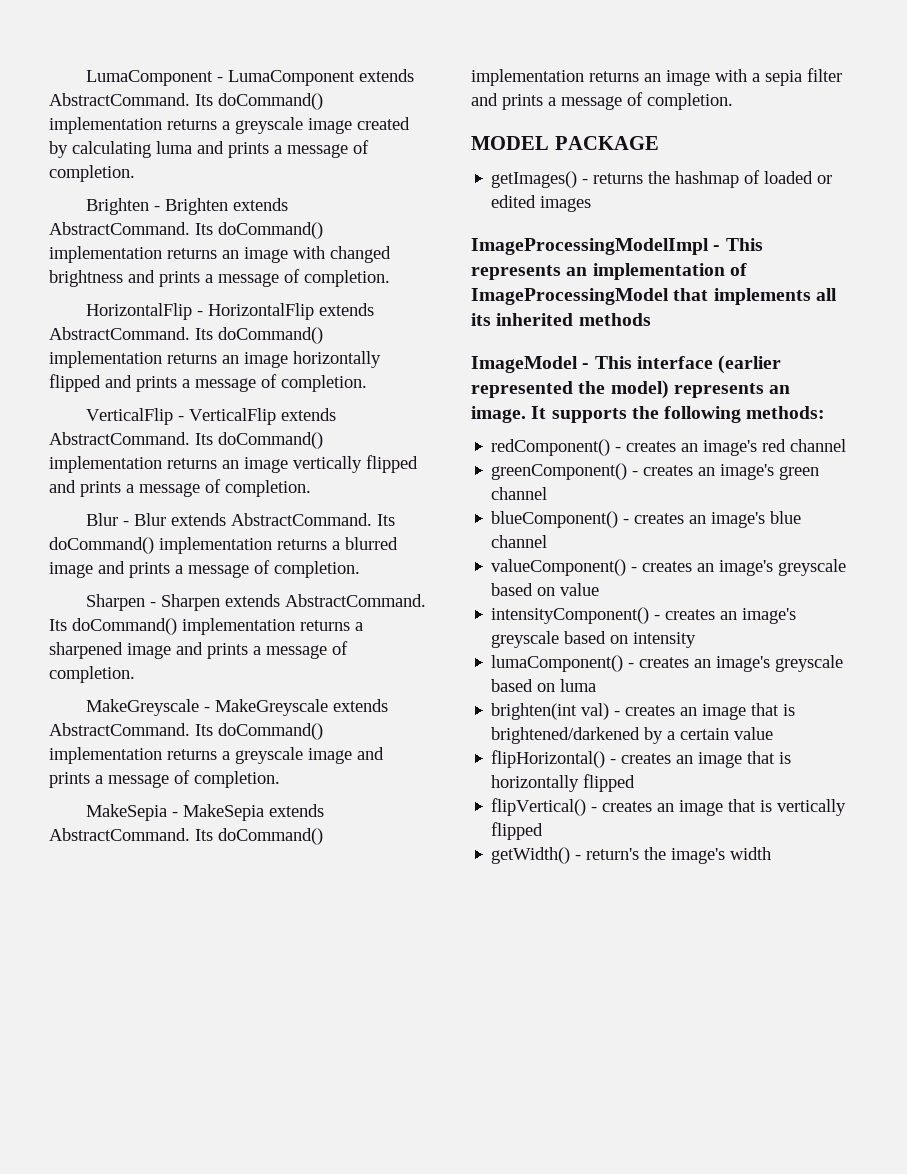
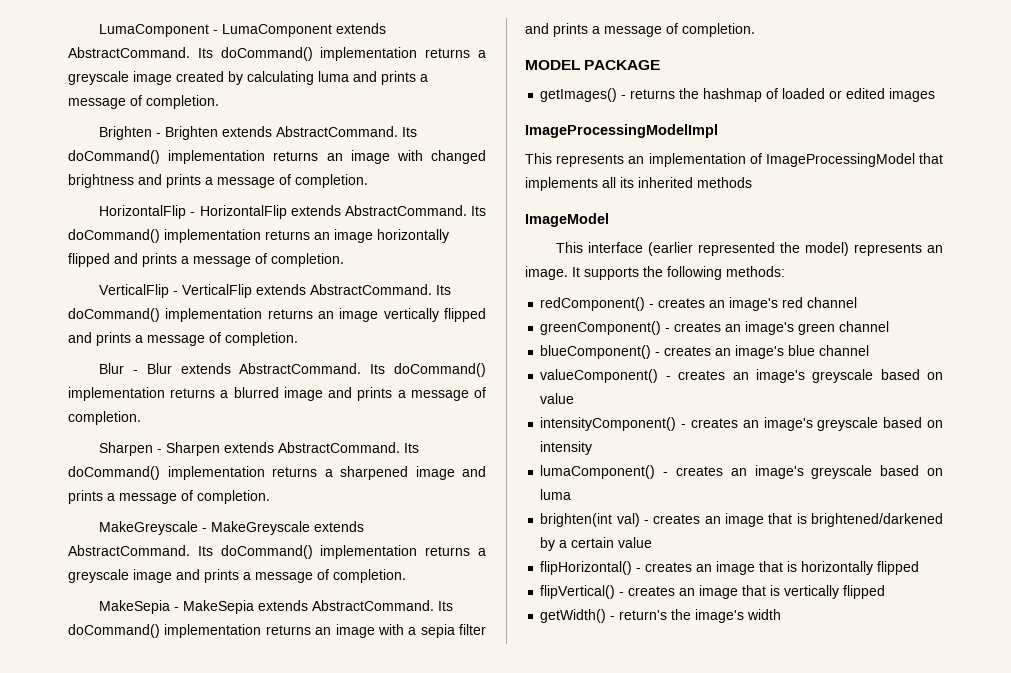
[713,245,721,251] - -> (718, 131) //
[582,363,590,369] - -> (609, 220) //

